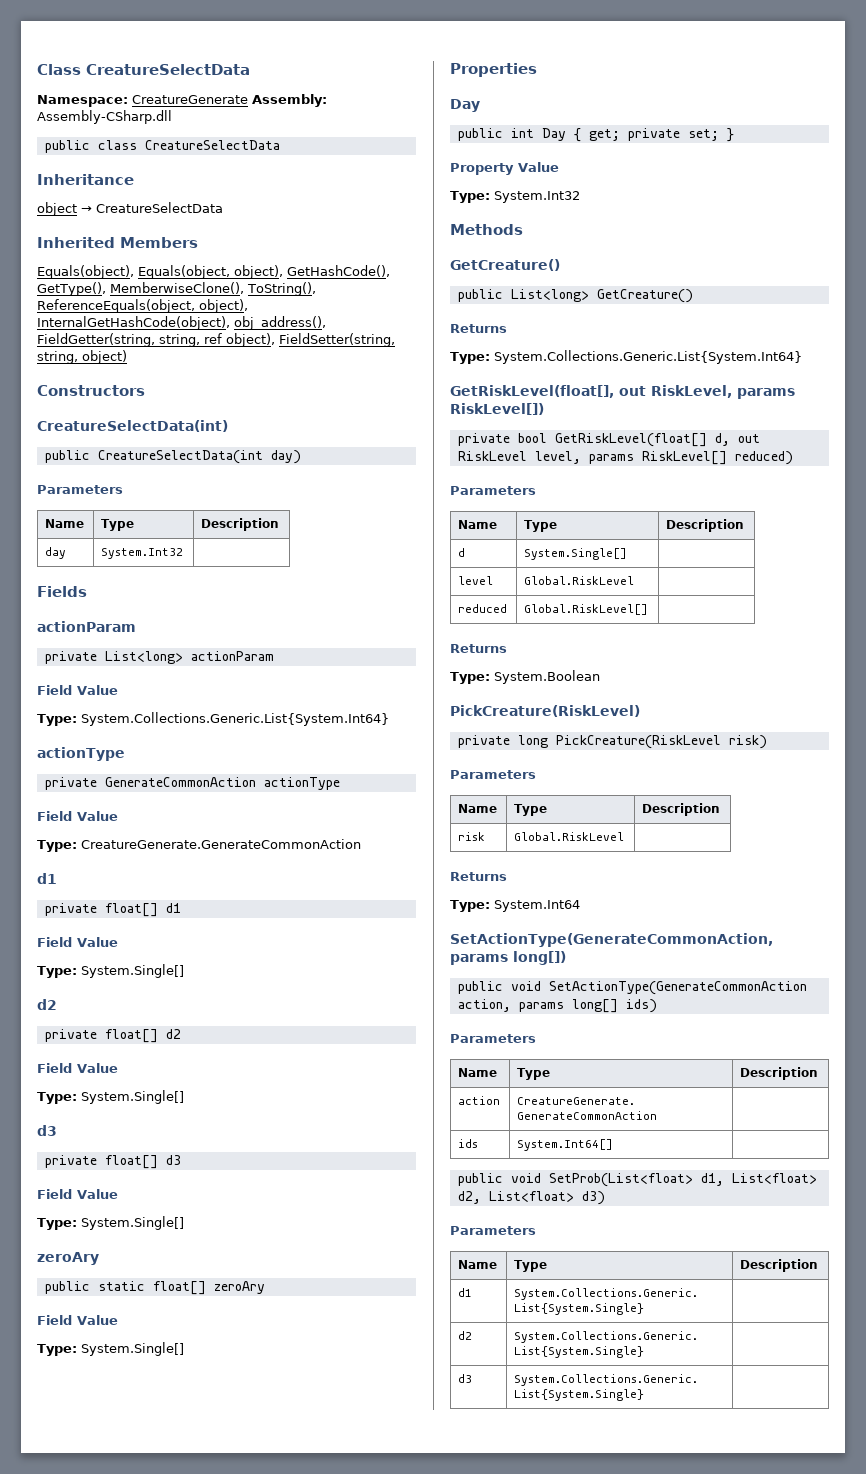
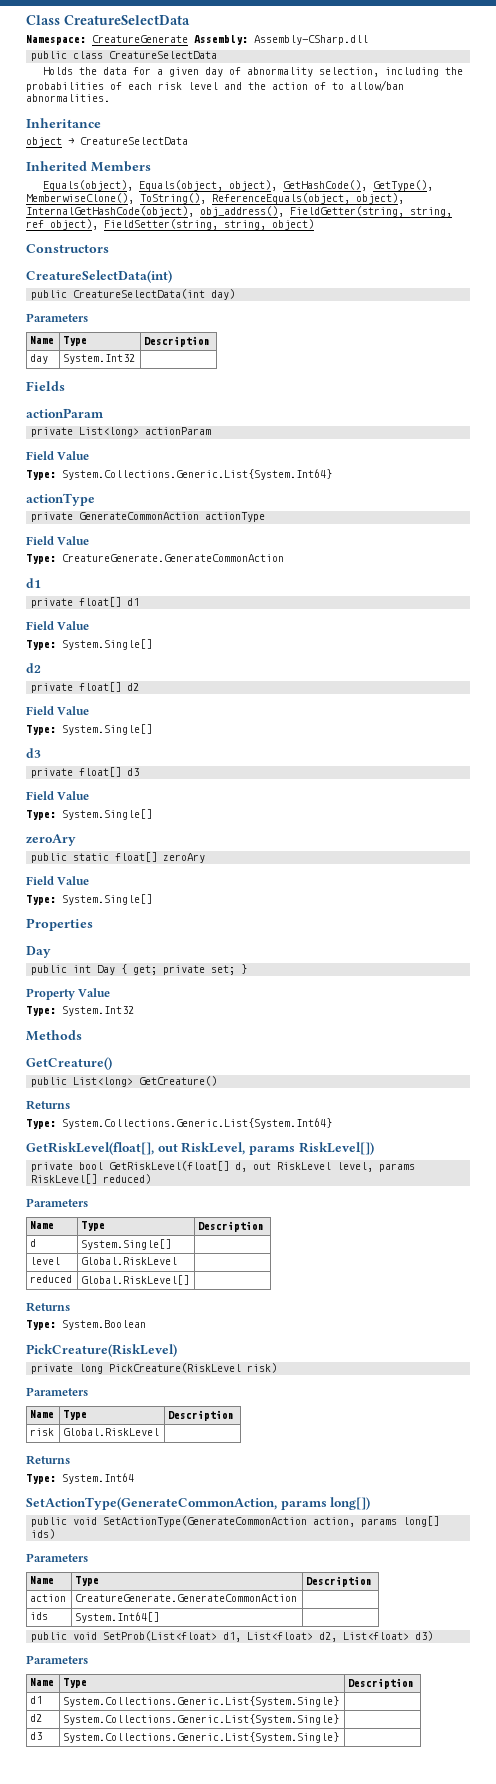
(280, 145) none -> [42,67,463,77] [26,80,404,92] [26,94,110,102] // Holds the data for a given day of abnormality selection, including the probabilities of each risk level and the action of to allow/ban abnormalities.

